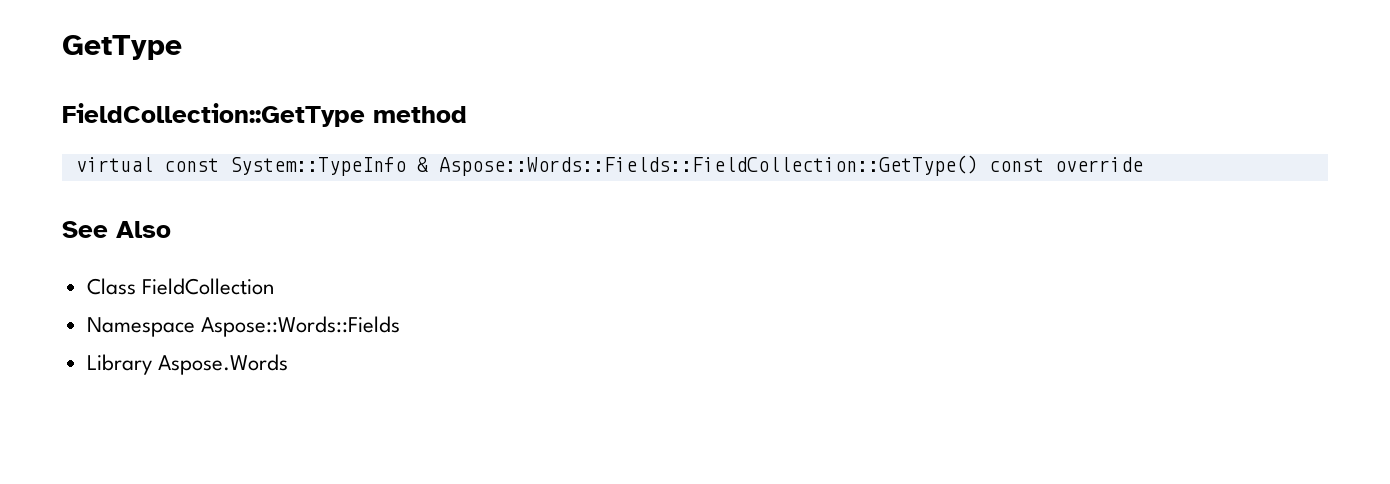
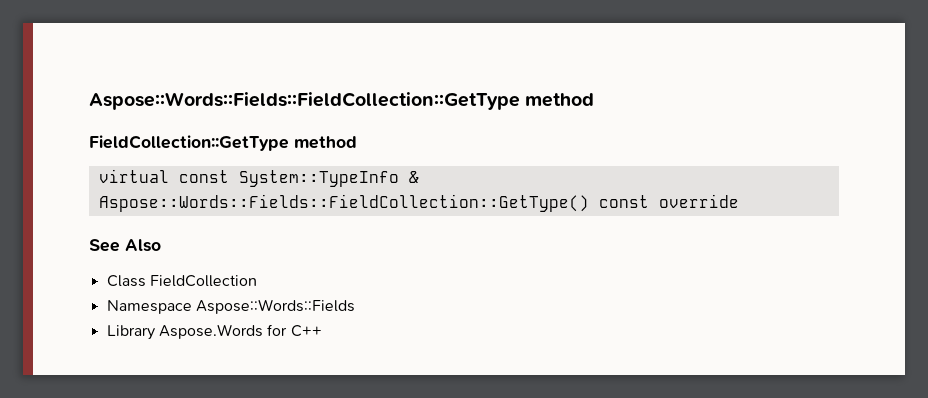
[62,35,182,60] GetType -> [89,92,595,110] Aspose::Words::Fields::FieldCollection::GetType method
(288, 364) none -> [267,324,322,337] for C++

